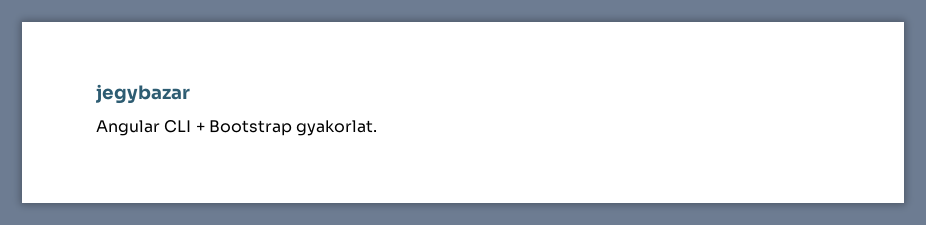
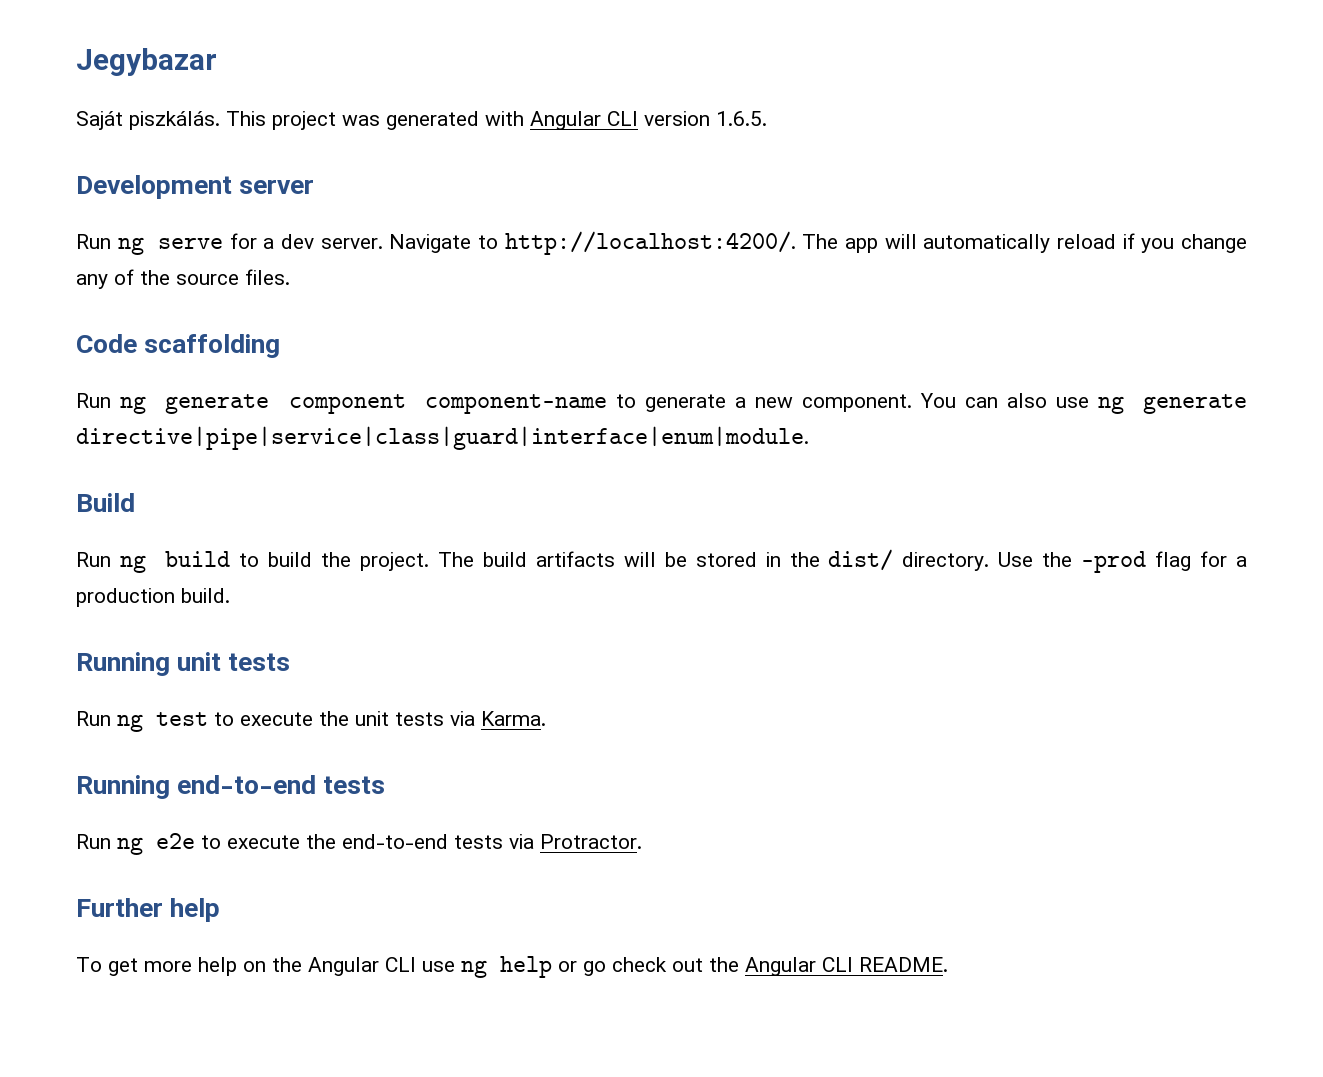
[96,84,190,104] [96,120,378,136] jegybazar // Angular CLI + Bootstrap gyakorlat. -> [76,48,217,76] [76,111,767,130] [76,175,315,199] [76,231,1247,255] [76,269,290,289] [76,334,281,358] [76,393,1247,414] [76,426,809,450] [76,493,135,512] [76,549,1247,573] [76,588,230,607] [76,652,291,676] [76,711,546,732] [76,775,386,799] [76,833,642,855] [76,898,221,922] [76,956,948,978] Jegybazar // Saját piszkálás. This project was generated with Angular CLI version 1.6.5. // Development server // Run ng serve for a dev server. Navigate to http://localhost:4200/. The app will automatically reload if you change any of the source files. // Code scaffolding // Run ng generate component component-name to generate a new component. You can also use ng generate directive|pipe|service|class|guard|interface|enum|module. // Build // Run ng build to build the project. The build artifacts will be stored in the dist/ directory. Use the -prod flag for a production build. // Running unit tests // Run ng test to execute the unit tests via Karma. // Running end-to-end tests // Run ng e2e to execute the end-to-end tests via Protractor. // Further help // To get more help on the Angular CLI use ng help or go check out the Angular CLI README.

